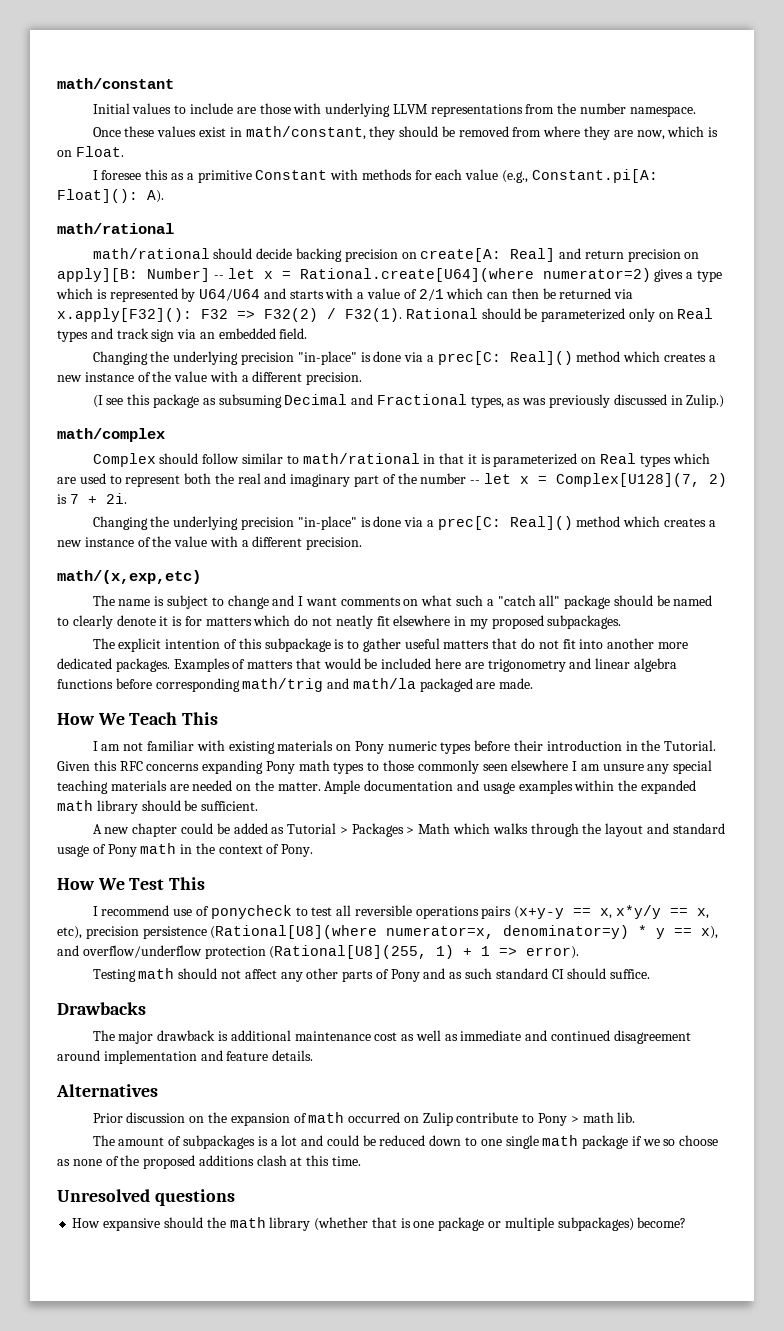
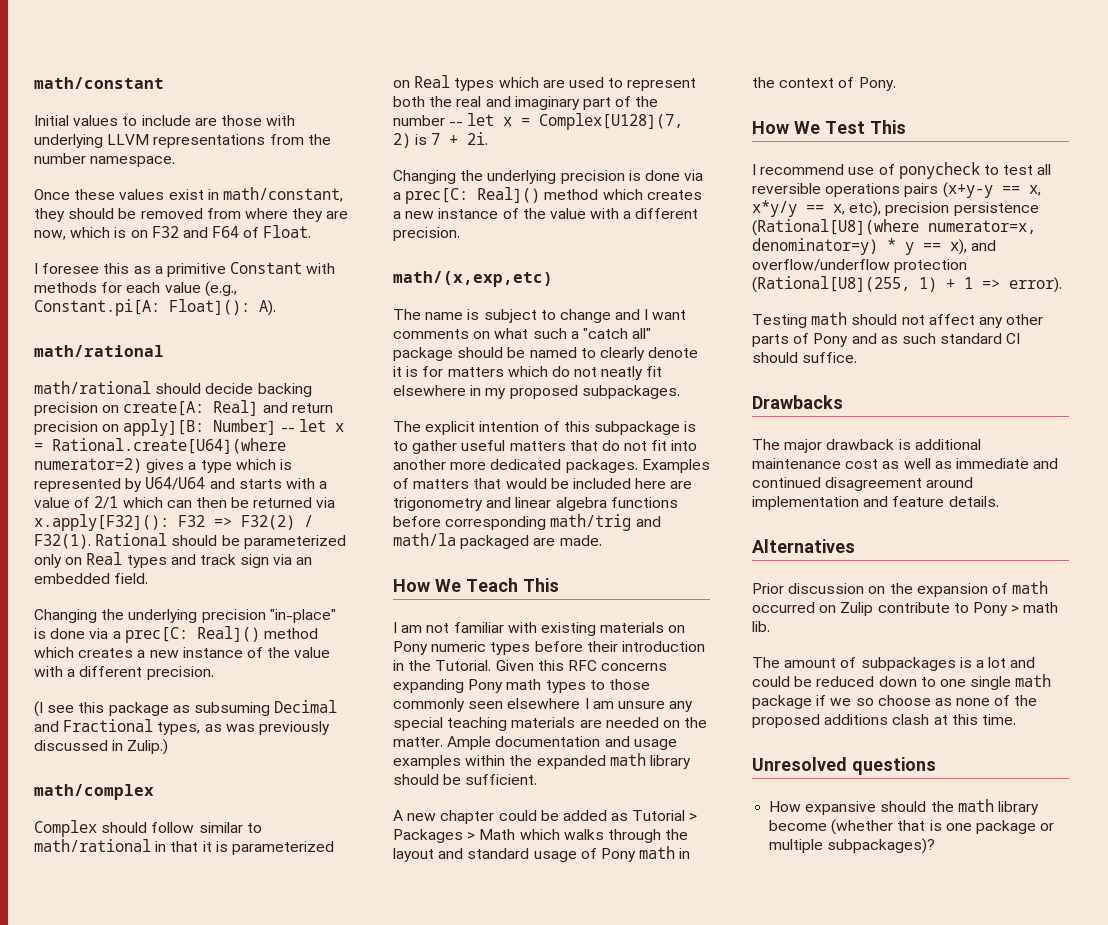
(72, 153) none -> [151,226,260,238] F32 and F64 of
[297,516,357,530] "in-place" -> (625, 177) none
(311, 1224) none -> [769,820,828,831] become
[557,1217,687,1231] subpackages) become? -> [827,838,936,854] subpackages)?

